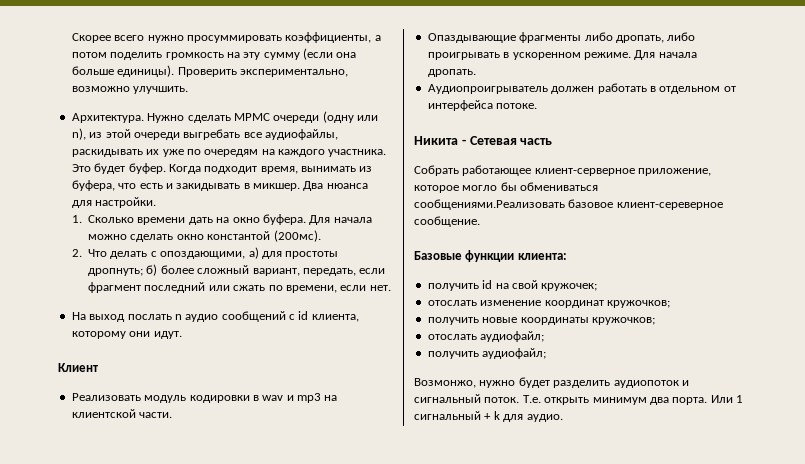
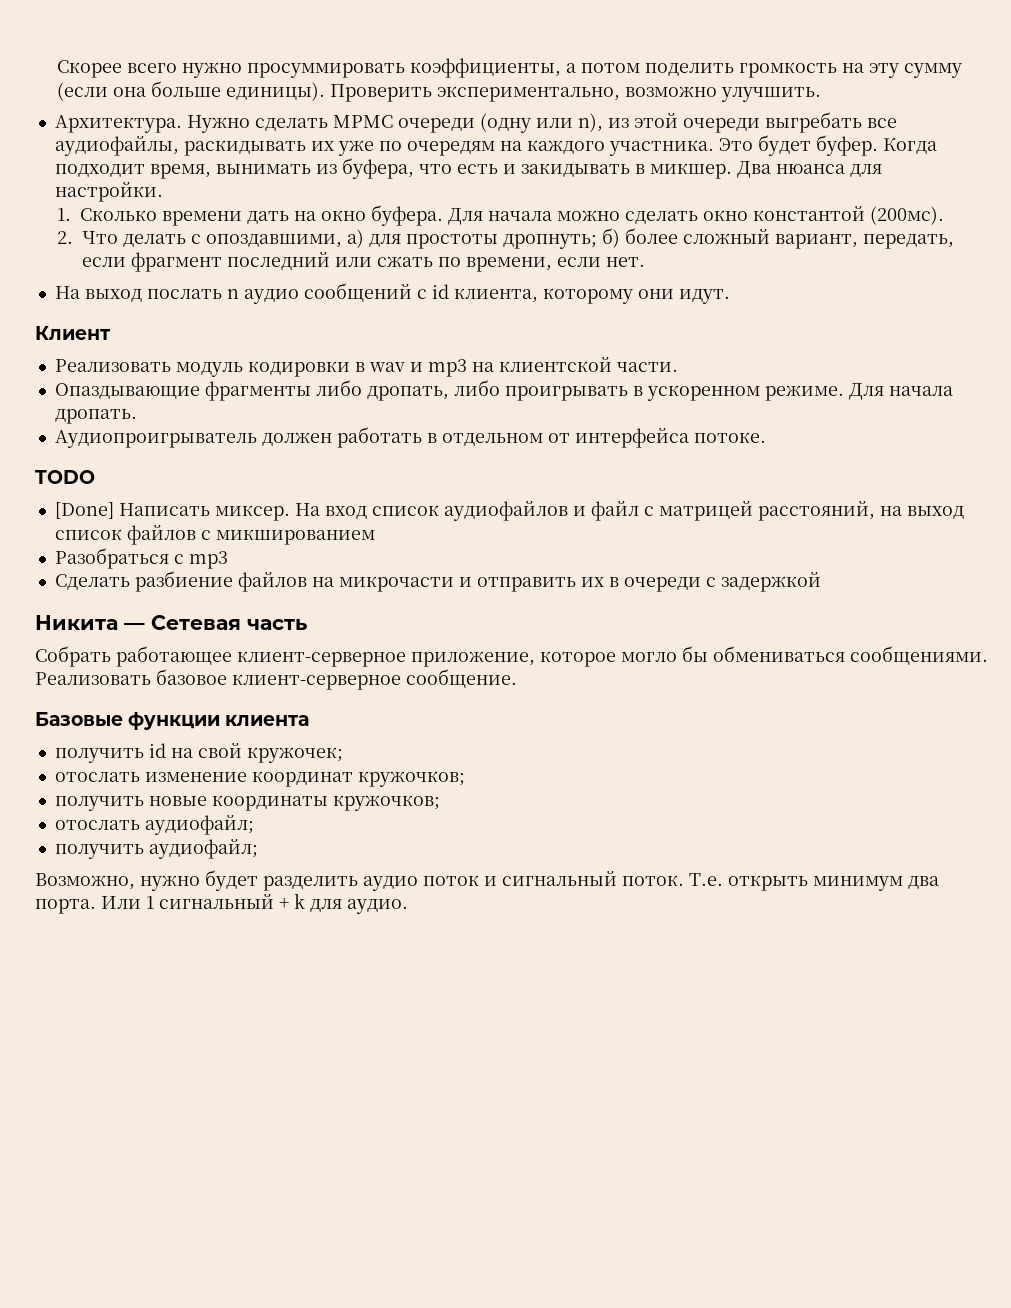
[160,251,246,259] опоздающими, -> [205,234,342,248] опоздавшими,
(538, 106) none -> [35,470,95,484] [54,501,964,521] [54,525,375,545] [54,548,228,569] [54,571,821,592] // TODO // [Done] Написать миксер. На вход список аудиофайлов и файл с матрицей расстояний, на выход список файлов с микшированием // Разобраться с mp3 // Сделать разбиение файлов на микрочасти и отправить их в очереди с задержкой
[461,139,466,145] - -> [124,623,145,630] —
[414,199,723,210] сообщениями.Реализовать базовое клиент-сереверное -> [850,646,988,665] [35,669,401,690] сообщениями. Реализовать базовое клиент-серверное
[517,253,567,260] клиента: -> [225,715,310,726] клиента
[414,378,476,388] Возмонжо, -> [35,873,135,890] Возможно,
[613,380,679,388] аудиопоток -> [363,875,479,891] аудио поток

